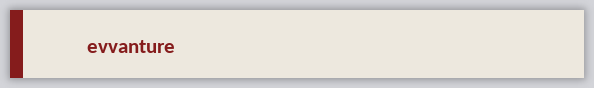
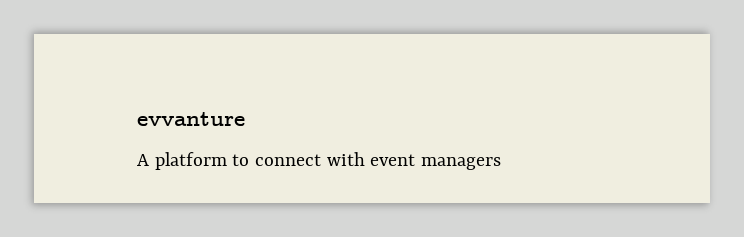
(175, 46) none -> [137,152,502,170] // A platform to connect with event managers

